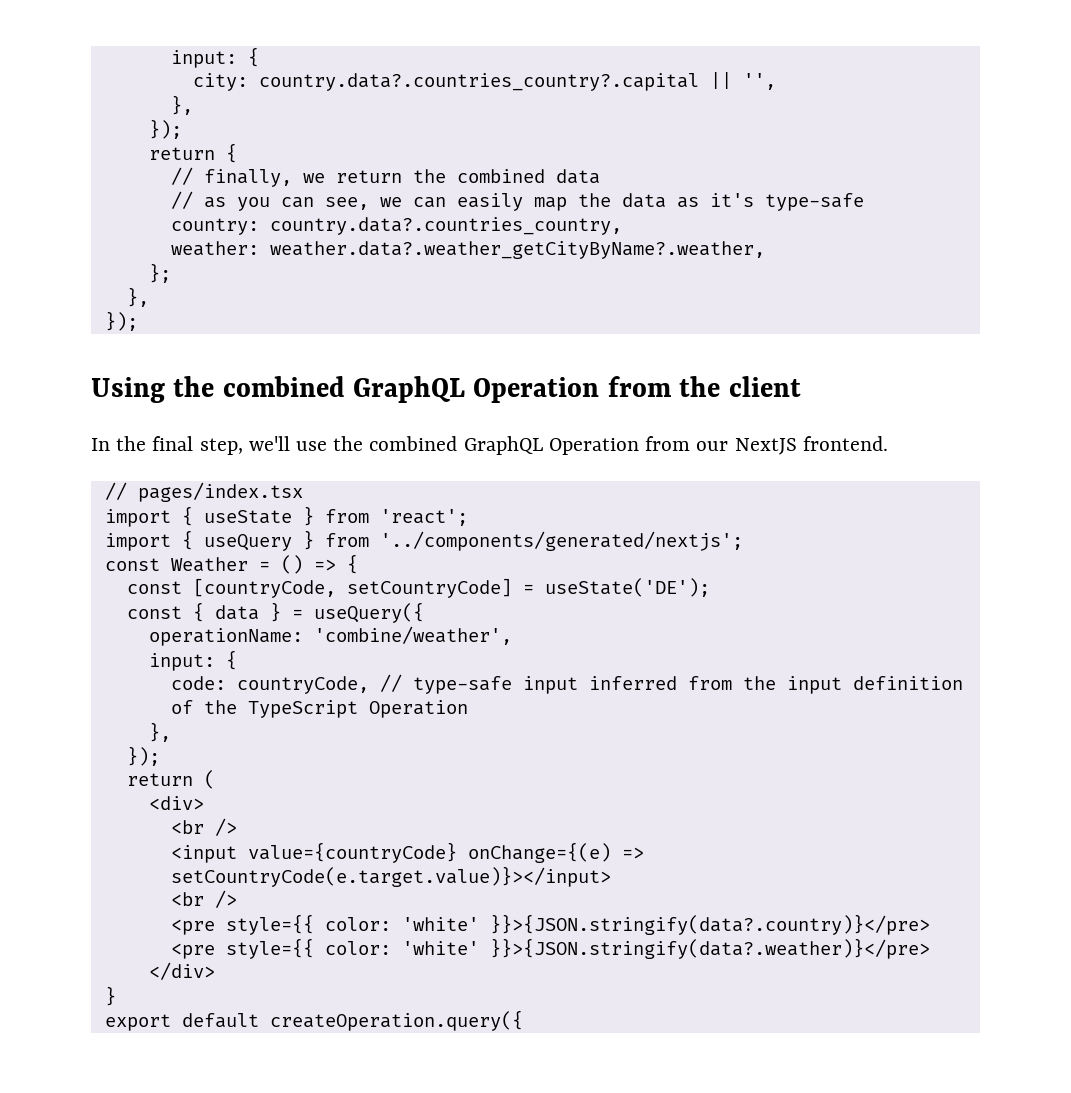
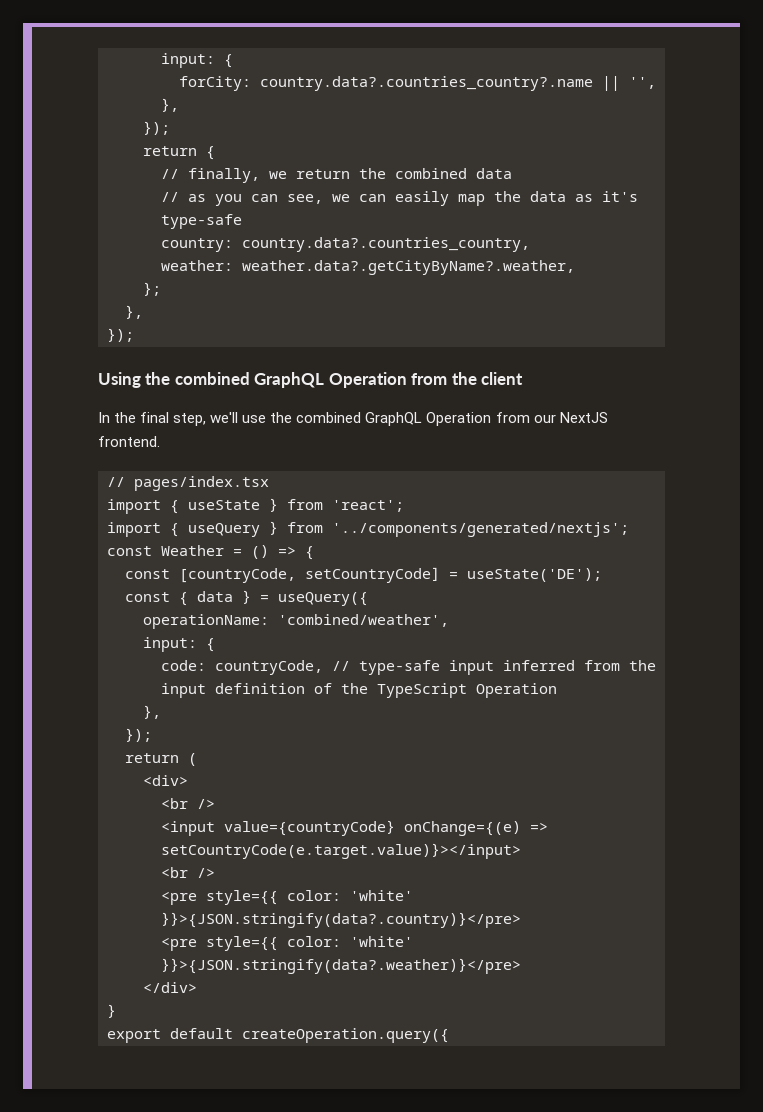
[170,47,259,68] [192,73,699,91] input: { // city: country.data?.countries_country?.capital -> [161,53,233,68] [179,76,593,91] input: { // forCity: country.data?.countries_country?.name
[269,241,765,259] weather.data?.weather_getCityByName?.weather, -> [242,260,575,275] weather.data?.getCityByName?.weather,
[313,626,512,645] 'combine/weather', -> [278,614,449,627] 'combined/weather',

